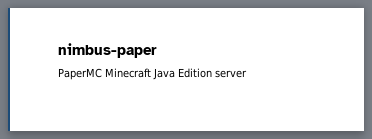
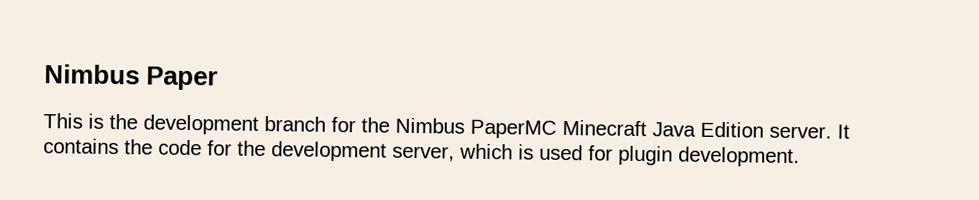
[58,43,157,58] [58,68,247,80] nimbus-paper // PaperMC Minecraft Java Edition server -> [44,64,219,91] [43,113,850,139] [43,138,800,168] Nimbus Paper // This is the development branch for the Nimbus PaperMC Minecraft Java Edition server. It contains the code for the development server, which is used for plugin development.

